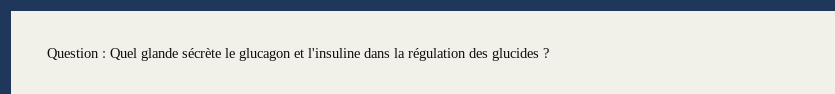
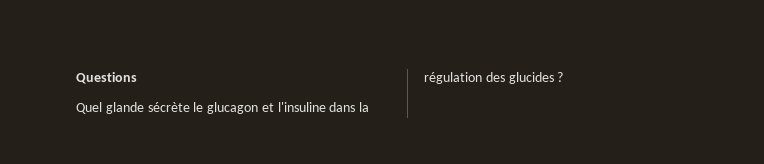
[47,48,106,60] Question : -> [76,72,137,84] Questions //

